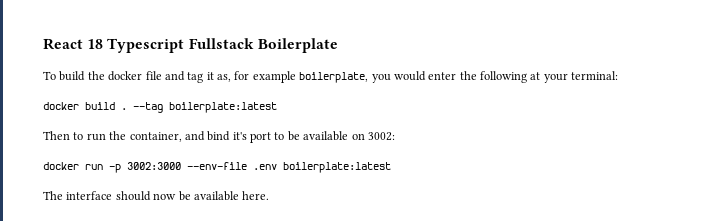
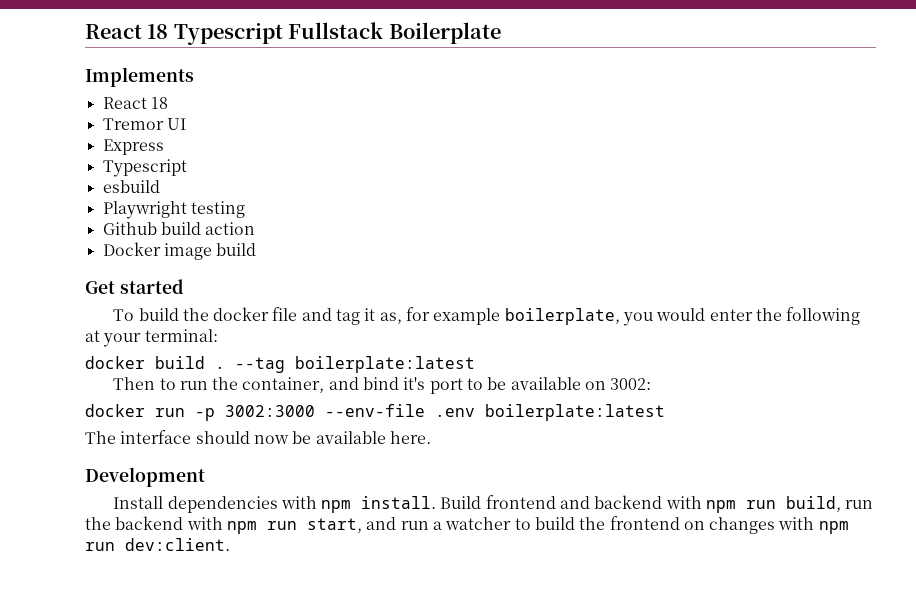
(338, 45) none -> [85,67,194,87] [102,97,168,109] [102,118,186,130] [102,139,164,155] [102,159,187,177] [102,180,160,193] [102,201,245,219] [102,222,256,235] [102,242,257,260] [85,279,184,294] // Implements // React 18 // Tremor UI // Express // Typescript // esbuild // Playwright testing // Github build action // Docker image build // Get started
(270, 195) none -> [85,467,205,487] [113,495,874,513] [85,516,849,534] [85,538,230,551] // Development // Install dependencies with npm install. Build frontend and backend with npm run build, run the backend with npm run start, and run a watcher to build the frontend on changes with npm run dev:client.

